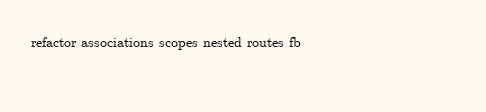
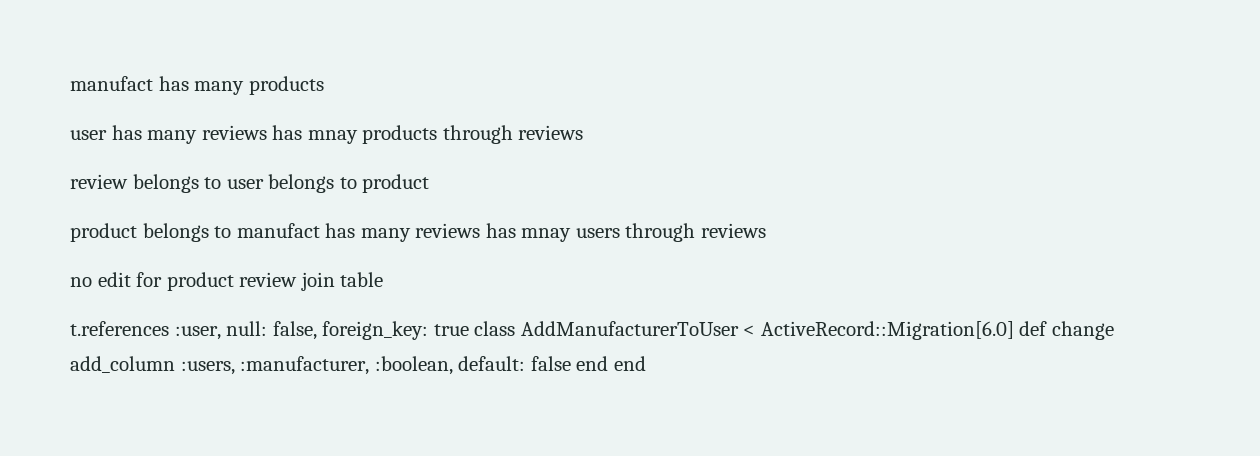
[31,37,301,50] refactor associations scopes nested routes fb -> [70,76,324,95] [70,125,584,144] [70,174,430,193] [70,223,766,242] [70,272,384,291] [70,321,1114,340] [70,356,646,375] manufact has many products // user has many reviews has mnay products through reviews // review belongs to user belongs to product // product belongs to manufact has many reviews has mnay users through reviews // no edit for product review join table // t.references :user, null: false, foreign_key: true class AddManufacturerToUser < ActiveRecord::Migration[6.0] def change add_column :users, :manufacturer, :boolean, default: false end end

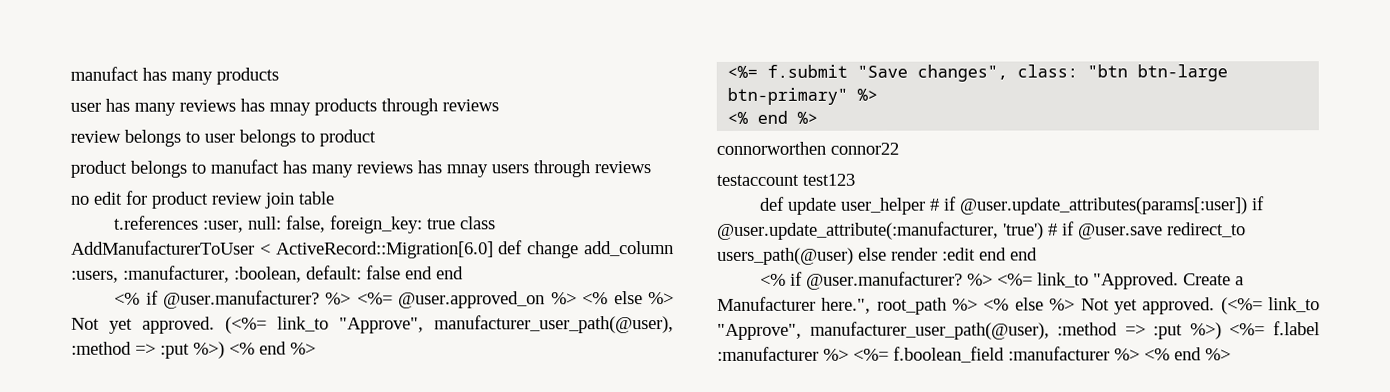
(646, 363) none -> [114,290,675,309] [71,315,674,334] [71,341,316,359] [727,64,1229,82] [727,87,879,105] [727,110,819,124] [716,141,899,155] [716,173,855,186] [760,196,1266,215] [717,221,1246,240] [717,247,1038,265] [760,271,1245,290] [717,296,1320,315] [717,321,1320,340] [717,346,1231,363] // <% if @user.manufacturer? %> <%= @user.approved_on %> <% else %> Not yet approved. (<%= link_to "Approve", manufacturer_user_path(@user), :method => :put %>) <% end %> // <%= f.submit "Save changes", class: "btn btn-large btn-primary" %> // <% end %> // connorworthen connor22 // testaccount test123 // def update user_helper # if @user.update_attributes(params[:user]) if @user.update_attribute(:manufacturer, 'true') # if @user.save redirect_to users_path(@user) else render :edit end end // <% if @user.manufacturer? %> <%= link_to "Approved. Create a Manufacturer here.", root_path %> <% else %> Not yet approved. (<%= link_to "Approve", manufacturer_user_path(@user), :method => :put %>) <%= f.label :manufacturer %> <%= f.boolean_field :manufacturer %> <% end %>

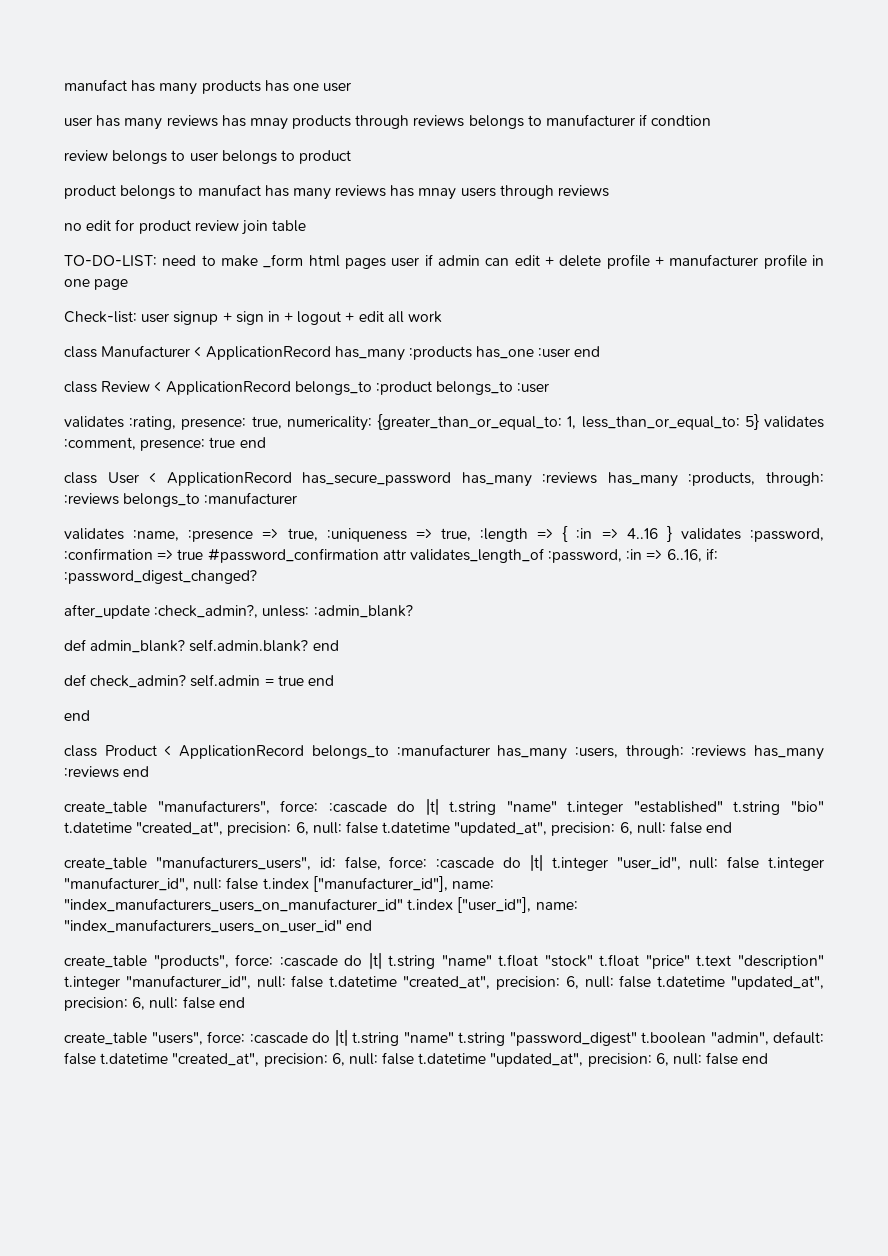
(279, 76) none -> [264,80,352,92] has one user
(499, 105) none -> [468,114,712,129] belongs to manufacturer if condtion
[114,215,497,234] [71,240,674,259] [71,265,464,283] [114,290,675,309] [71,315,674,334] [71,341,316,359] [727,64,1229,82] [727,87,879,105] [727,110,819,124] [716,141,899,155] [716,173,855,186] [760,196,1266,215] [717,221,1246,240] [717,247,1038,265] [760,271,1245,290] [717,296,1320,315] [717,321,1320,340] [717,346,1231,363] t.references :user, null: false, foreign_key: true class AddManufacturerToUser < ActiveRecord::Migration[6.0] def change add_column :users, :manufacturer, :boolean, default: false end end // <% if @user.manufacturer? %> <%= @user.approved_on %> <% else %> Not yet approved. (<%= link_to "Approve", manufacturer_user_path(@user), :method => :put %>) <% end %> // <%= f.submit "Save changes", class: "btn btn-large btn-primary" %> // <% end %> // connorworthen connor22 // testaccount test123 // def update user_helper # if @user.update_attributes(params[:user]) if @user.update_attribute(:manufacturer, 'true') # if @user.save redirect_to users_path(@user) else render :edit end end // <% if @user.manufacturer? %> <%= link_to "Approved. Create a Manufacturer here.", root_path %> <% else %> Not yet approved. (<%= link_to "Approve", manufacturer_user_path(@user), :method => :put %>) <%= f.label :manufacturer %> <%= f.boolean_field :manufacturer %> <% end %> -> [64,254,825,269] [64,279,129,290] [64,311,443,325] [64,345,601,361] [64,381,550,395] [64,414,824,431] [64,437,266,451] [64,472,824,487] [64,492,298,507] [64,526,824,542] [64,548,718,563] [64,570,257,584] [64,604,413,619] [64,639,339,653] [64,674,334,688] [64,710,90,721] [64,744,824,760] [64,766,150,778] [64,798,824,815] [64,821,733,836] [64,854,824,871] [64,876,494,892] [64,897,578,913] [64,919,373,933] [64,952,825,969] [64,975,824,990] [64,996,245,1011] [64,1029,824,1046] [64,1052,769,1067] TO-DO-LIST: need to make _form html pages user if admin can edit + delete profile + manufacturer profile in one page // Check-list: user signup + sign in + logout + edit all work // class Manufacturer < ApplicationRecord has_many :products has_one :user end // class Review < ApplicationRecord belongs_to :product belongs_to :user // validates :rating, presence: true, numericality: {greater_than_or_equal_to: 1, less_than_or_equal_to: 5} validates :comment, presence: true end // class User < ApplicationRecord has_secure_password has_many :reviews has_many :products, through: :reviews belongs_to :manufacturer // validates :name, :presence => true, :uniqueness => true, :length => { :in => 4..16 } validates :password, :confirmation => true #password_confirmation attr validates_length_of :password, :in => 6..16, if: :password_digest_changed? // after_update :check_admin?, unless: :admin_blank? // def admin_blank? self.admin.blank? end // def check_admin? self.admin = true end // end // class Product < ApplicationRecord belongs_to :manufacturer has_many :users, through: :reviews has_many :reviews end // create_table "manufacturers", force: :cascade do |t| t.string "name" t.integer "established" t.string "bio" t.datetime "created_at", precision: 6, null: false t.datetime "updated_at", precision: 6, null: false end // create_table "manufacturers_users", id: false, force: :cascade do |t| t.integer "user_id", null: false t.integer "manufacturer_id", null: false t.index ["manufacturer_id"], name: "index_manufacturers_users_on_manufacturer_id" t.index ["user_id"], name: "index_manufacturers_users_on_user_id" end // create_table "products", force: :cascade do |t| t.string "name" t.float "stock" t.float "price" t.text "description" t.integer "manufacturer_id", null: false t.datetime "created_at", precision: 6, null: false t.datetime "updated_at", precision: 6, null: false end // create_table "users", force: :cascade do |t| t.string "name" t.string "password_digest" t.boolean "admin", default: false t.datetime "created_at", precision: 6, null: false t.datetime "updated_at", precision: 6, null: false end

